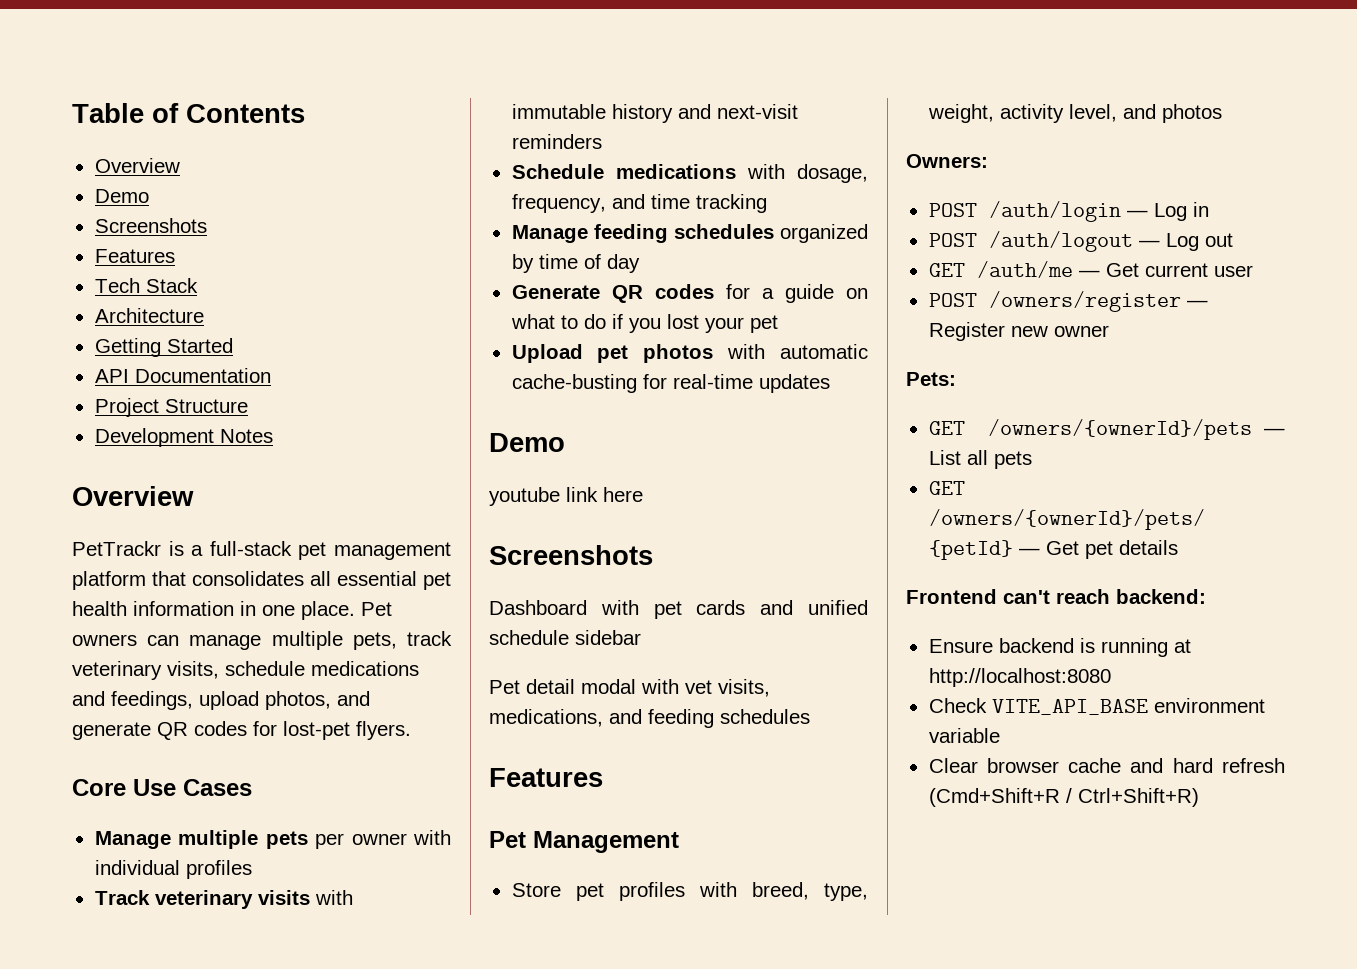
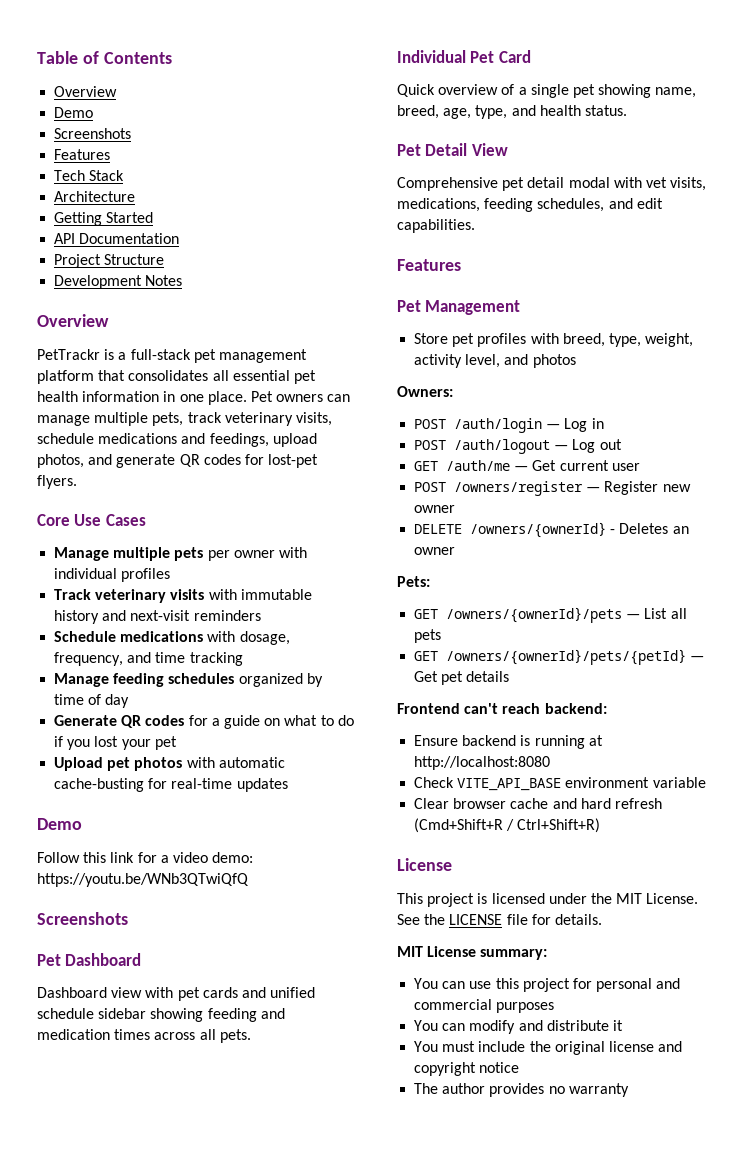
[489,487,643,506] [489,545,653,565] [489,600,587,615] youtube link here // Screenshots // Dashboard -> [37,852,254,863] [37,873,249,887] [37,912,128,925] [37,953,142,966] [37,987,143,998] Follow this link for a video demo: https://youtu.be/WNb3QTwiQfQ // Screenshots // Pet Dashboard // Dashboard view
[489,680,520,694] // Pet -> [150,1008,285,1022] [37,1029,251,1043] [397,50,531,63] [397,84,697,98] [397,105,627,119] [397,143,508,156] [397,177,525,191] showing feeding and medication times across all pets. // Individual Pet Card // Quick overview of a single pet showing name, breed, age, type, and health status. // Pet Detail View // Comprehensive pet
[609,709,810,728] and feeding schedules -> [484,198,663,212] [397,219,475,233] feeding schedules, and edit capabilities.
(1109, 331) none -> [414,522,689,538] [414,547,456,555] // DELETE /owners/{ownerId} - Deletes an owner
(1199, 797) none -> [397,858,452,871] [397,893,699,907] [397,914,602,925] [397,946,548,960] [414,978,681,992] [414,999,555,1013] [414,1020,623,1034] [414,1041,683,1055] [414,1062,520,1076] [414,1083,629,1097] // License // This project is licensed under the MIT License. See the LICENSE file for details. // MIT License summary: // You can use this project for personal and commercial purposes // You can modify and distribute it // You must include the original license and copyright notice // The author provides no warranty

